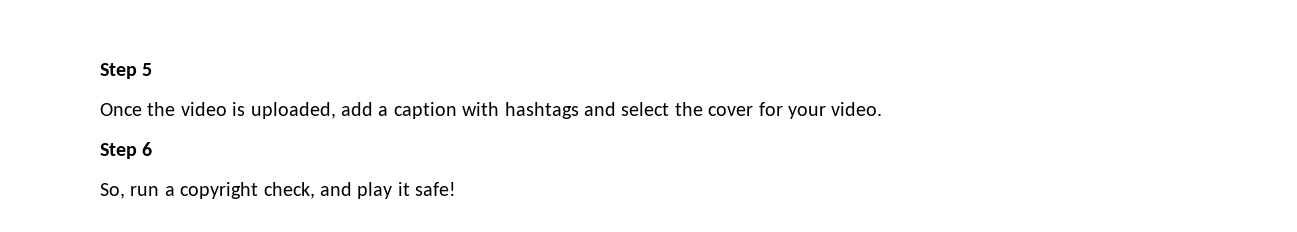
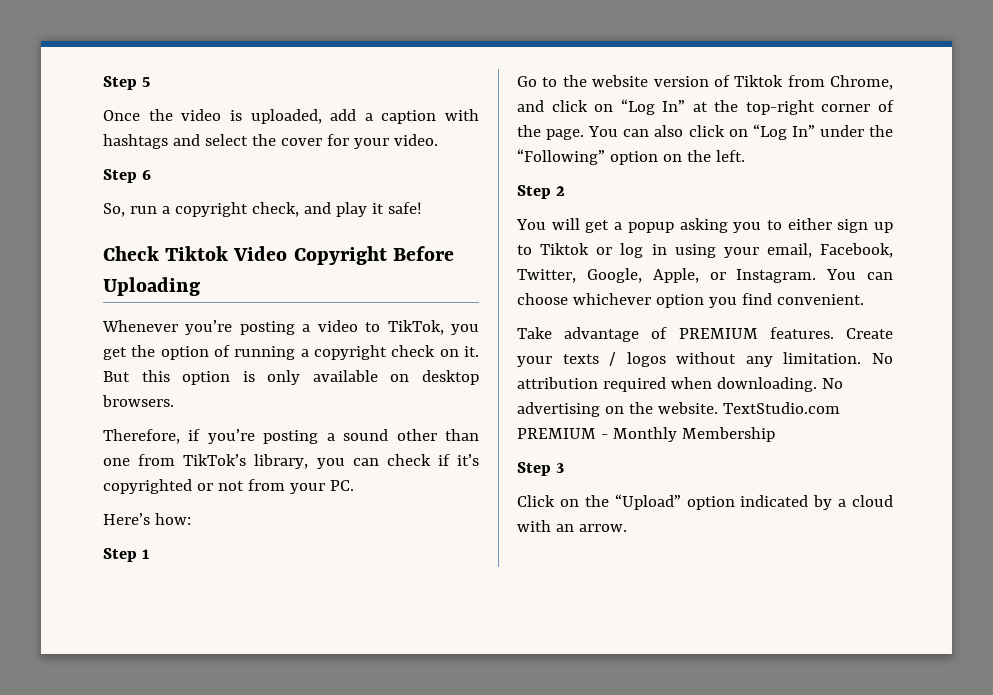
(457, 189) none -> [103,246,454,265] [103,277,200,296] [102,320,480,335] [103,345,479,360] [103,370,479,385] [102,395,174,407] [103,429,480,444] [103,454,479,469] [103,479,354,494] [103,513,191,525] [103,548,149,562] [517,75,893,90] [517,99,894,115] [517,124,893,140] [517,149,745,165] [517,185,565,199] [516,218,893,233] [517,243,893,258] [517,268,893,283] [517,293,864,308] [517,327,893,342] [517,352,893,367] [517,377,843,392] [517,402,840,417] [517,427,775,442] [517,462,564,476] [517,494,893,510] [517,520,627,532] // Check Tiktok Video Copyright Before Uploading // Whenever you’re posting a video to TikTok, you get the option of running a copyright check on it. But this option is only available on desktop browsers. // Therefore, if you’re posting a sound other than one from TikTok’s library, you can check if it’s copyrighted or not from your PC. // Here’s how: // Step 1 // Go to the website version of Tiktok from Chrome, and click on “Log In” at the top-right corner of the page. You can also click on “Log In” under the “Following” option on the left. // Step 2 // You will get a popup asking you to either sign up to Tiktok or log in using your email, Facebook, Twitter, Google, Apple, or Instagram. You can choose whichever option you find convenient. // Take advantage of PREMIUM features. Create your texts / logos without any limitation. No attribution required when downloading. No advertising on the website. TextStudio.com PREMIUM - Monthly Membership // Step 3 // Click on the “Upload” option indicated by a cloud with an arrow.

